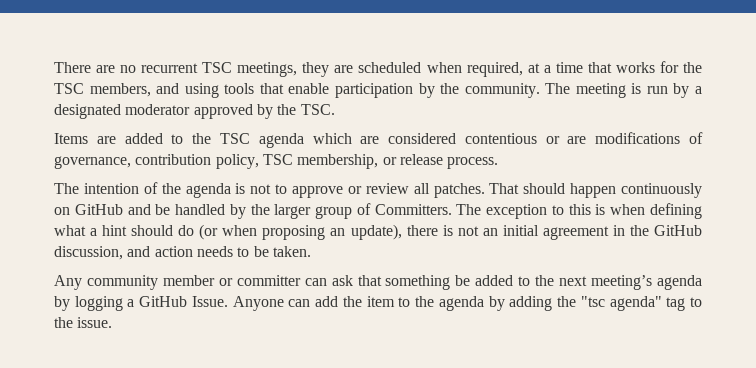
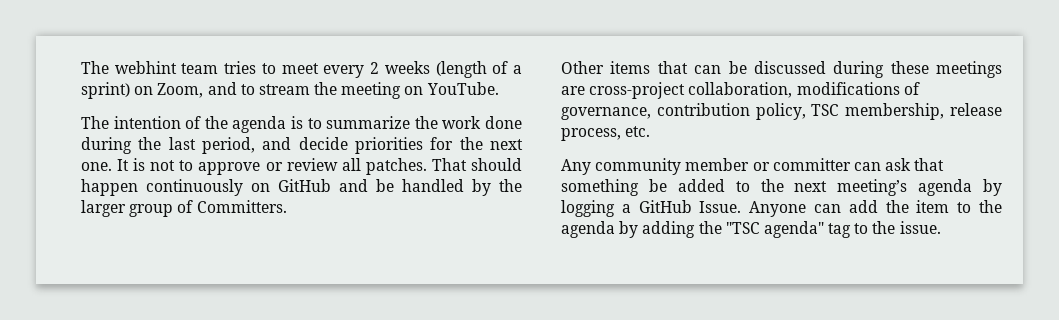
[54,61,702,77] [54,83,702,98] [54,104,335,119] [54,132,704,148] [54,154,499,169] There are no recurrent TSC meetings, they are scheduled when required, at a time that works for the TSC members, and using tools that enable participation by the community. The meeting is run by a designated moderator approved by the TSC. // Items are added to the TSC agenda which are considered contentious or are modifications of governance, contribution policy, TSC membership, or release process. -> [81,61,522,78] [81,82,499,99] The webhint team tries to meet every 2 weeks (length of a sprint) on Zoom, and to stream the meeting on YouTube.
(246, 188) none -> [307,116,522,129] [81,137,523,154] [81,158,146,171] to summarize the work done during the last period, and decide priorities for the next one. It is
[456,203,702,219] [54,224,702,240] [54,246,311,260] The exception to this is when defining what a hint should do (or when proposing an update), there is not an initial agreement in the GitHub discussion, and action needs to be taken. -> [561,61,1002,78] [561,82,920,99] [561,103,1002,120] [561,126,651,141] // Other items that can be discussed during these meetings are cross-project collaboration, modifications of governance, contribution policy, TSC membership, release process, etc.
[580,296,605,307] "tsc -> [725,222,760,234] "TSC

